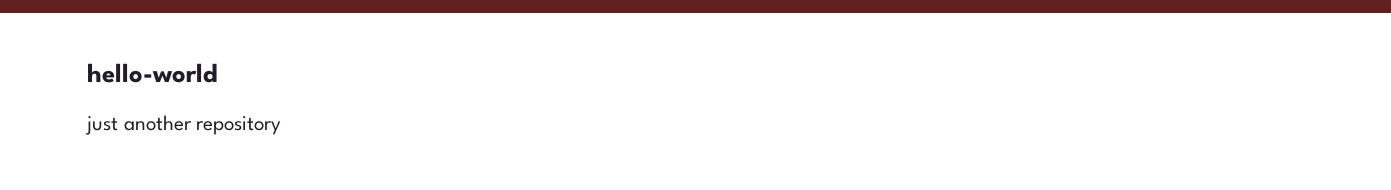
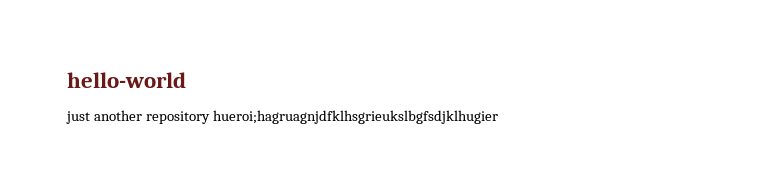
(282, 125) none -> [212,110,498,124] hueroi;hagruagnjdfklhsgrieukslbgfsdjklhugier

